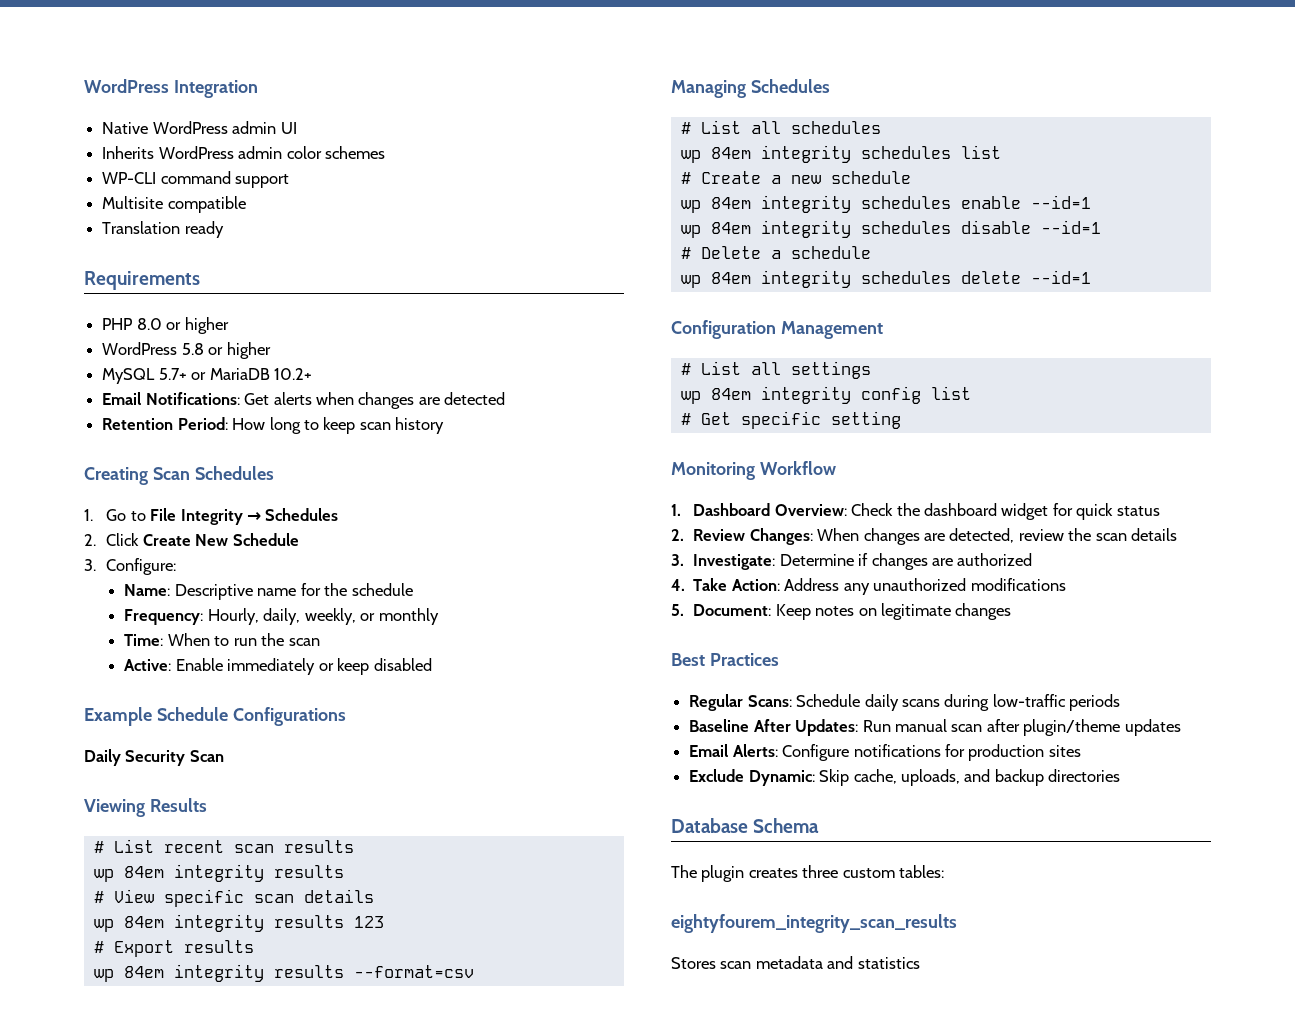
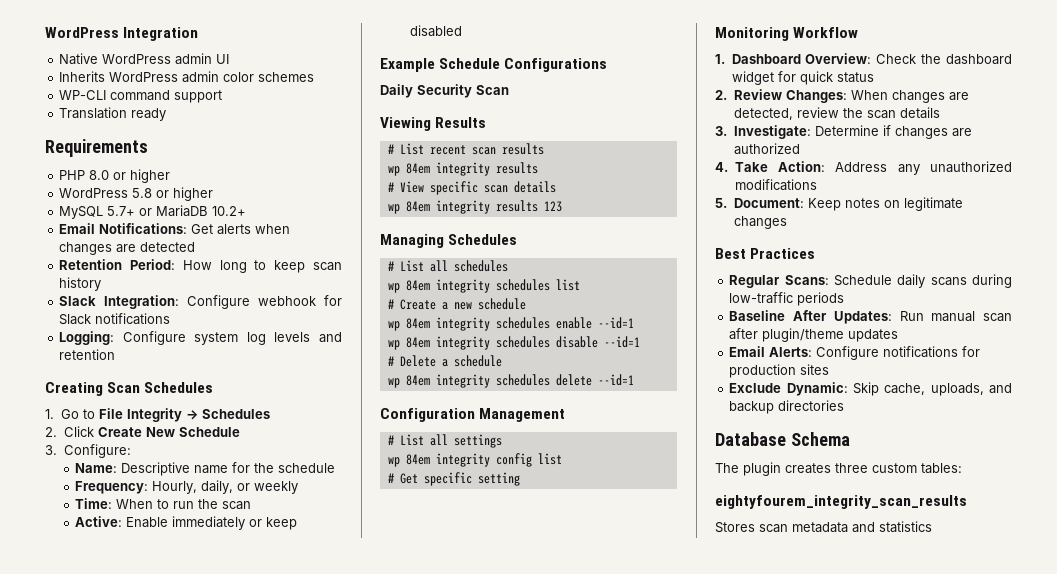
[102,196,246,213] // Multisite compatible -> (223, 96) none
(445, 425) none -> [59,295,342,309] [59,313,171,325] [59,331,342,345] [59,349,116,360] // Slack Integration: Configure webhook for Slack notifications // Logging: Configure system log levels and retention
[304,608,439,625] weekly, or monthly -> [237,481,299,494] or weekly
[93,940,254,957] [93,964,474,982] // # Export results // wp 84em integrity results --format=csv -> (562, 206) none

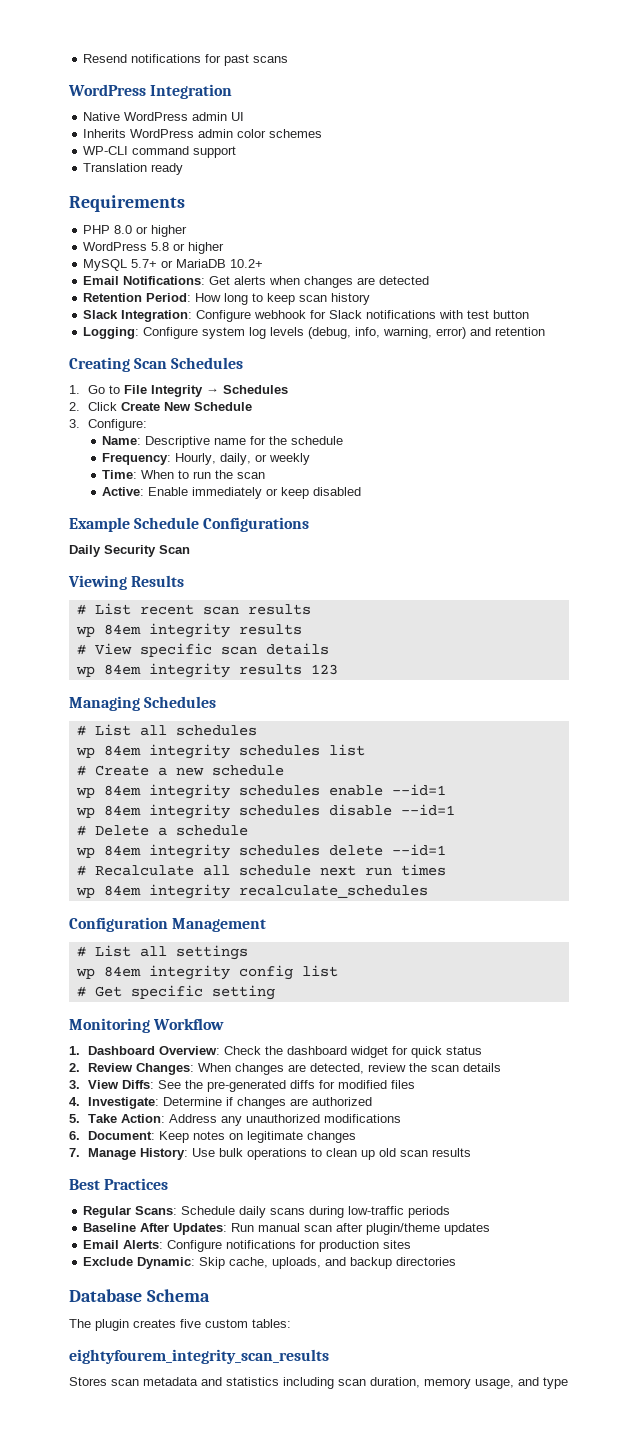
(45, 32) none -> [83,54,289,66] Resend notifications for past scans //
(171, 319) none -> [439,310,530,319] with test button
(311, 337) none -> [308,327,467,339] (debug, info, warning, error)
(634, 380) none -> [76,864,446,876] [75,884,428,899] // # Recalculate all schedule next run times // wp 84em integrity recalculate_schedules
(727, 131) none -> [88,1080,416,1092] [69,1097,80,1106] View Diffs: See the pre-generated diffs for modified files // 4.
[715,162,728,172] 4. -> [69,1114,80,1123] 5.
[715,198,727,208] 5. -> [69,1131,80,1140] 6.
(787, 222) none -> [69,1148,472,1160] // 7. Manage History: Use bulk operations to clean up old scan results
[835,463,868,473] three -> [180,1319,201,1328] five
(932, 527) none -> [283,1377,568,1389] including scan duration, memory usage, and type

